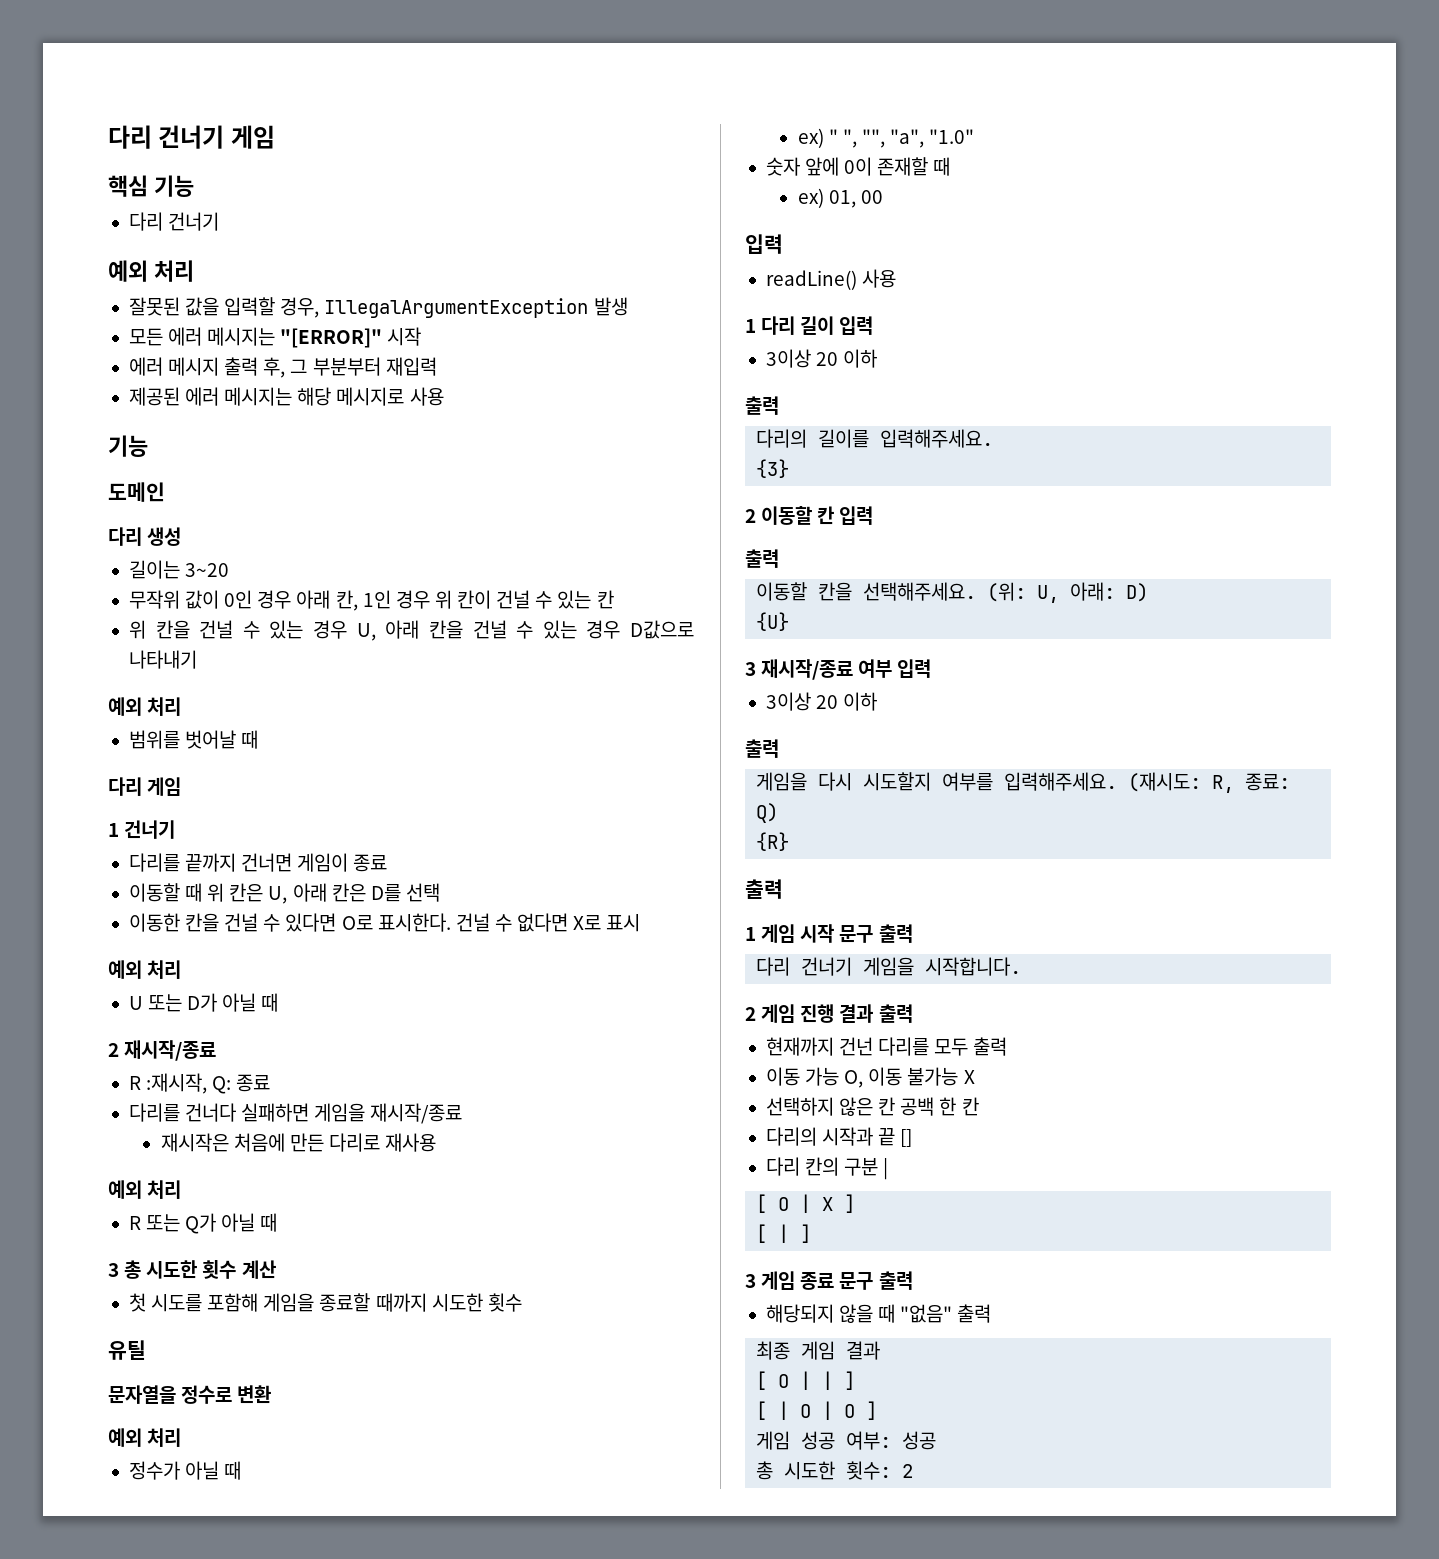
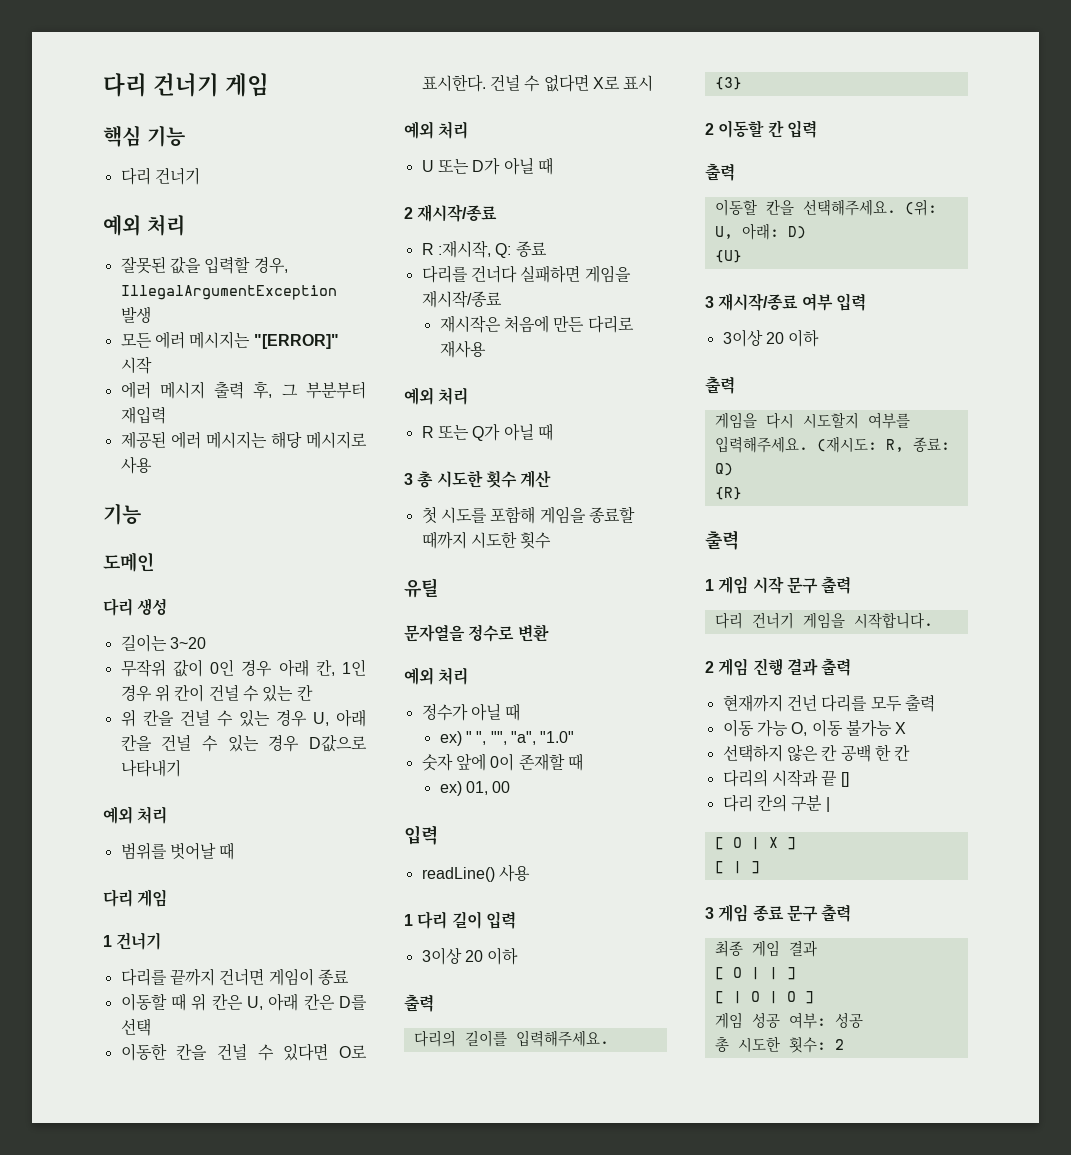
[765,1304,992,1323] // 해당되지 않을 때 "없음" 출력 -> (852, 913) none

